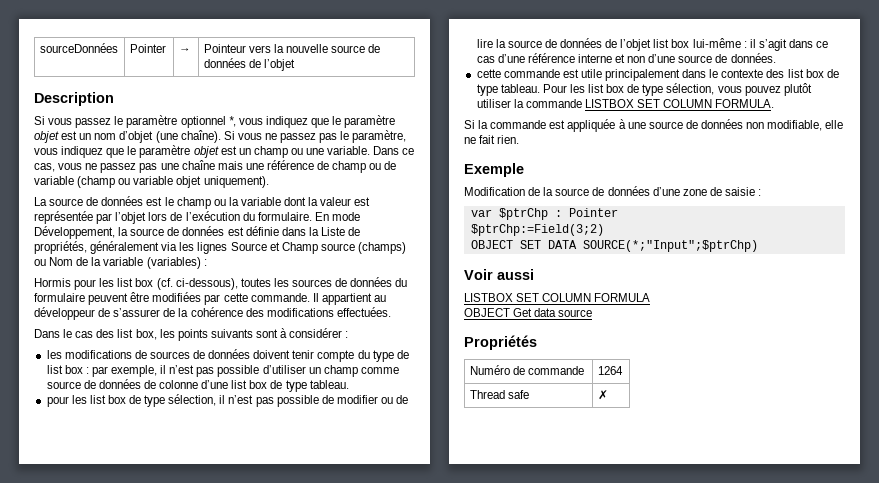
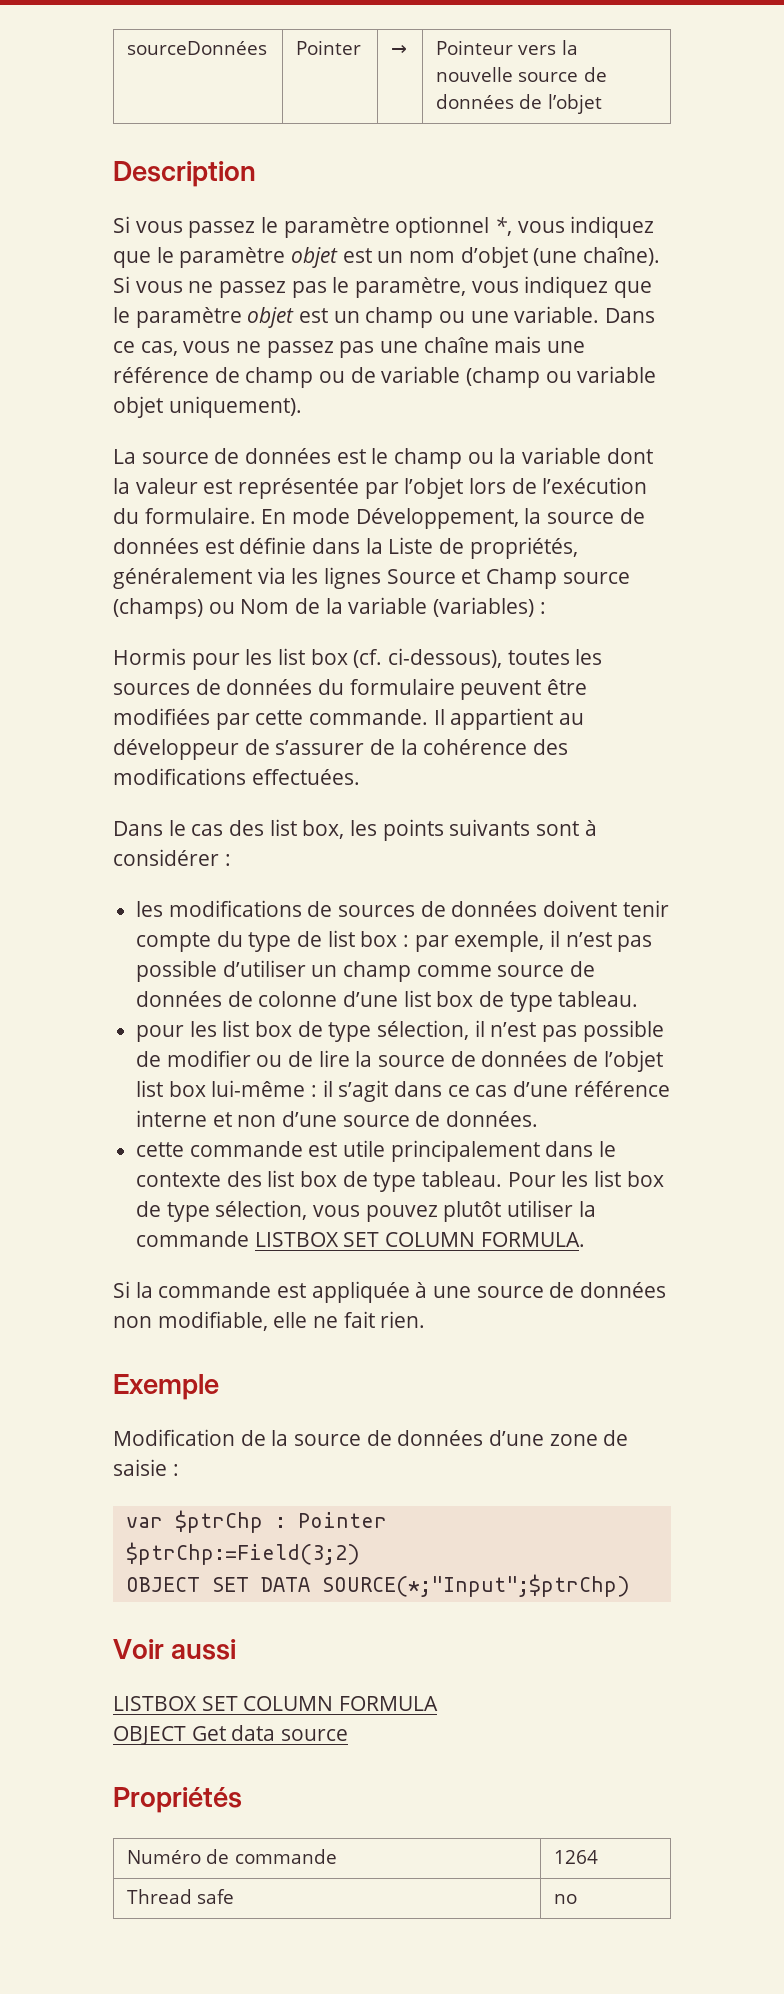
[597,390,608,400] ✗ -> [554,1894,578,1904] no

